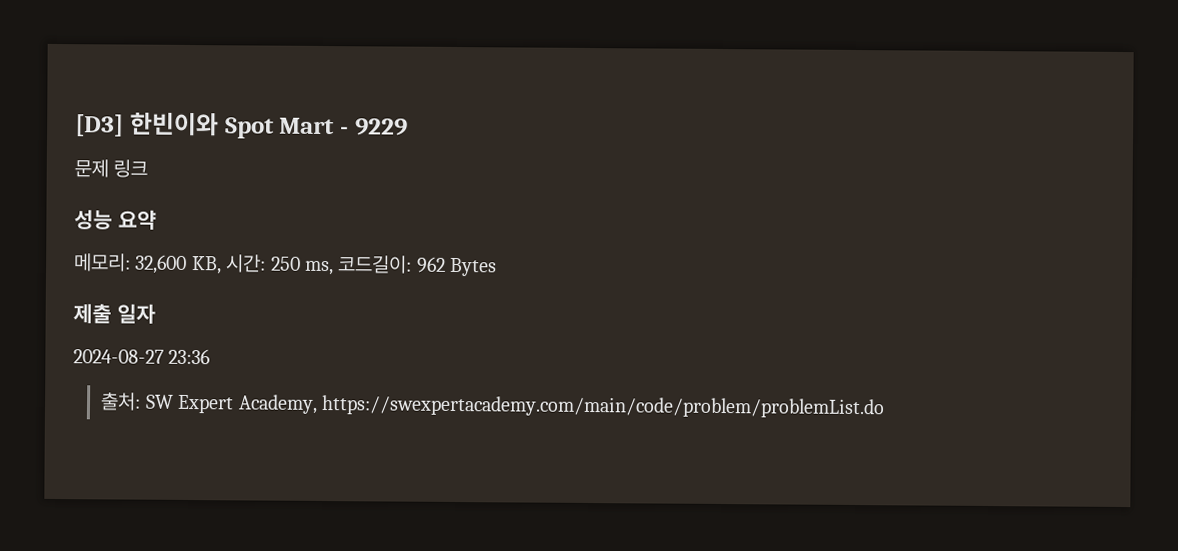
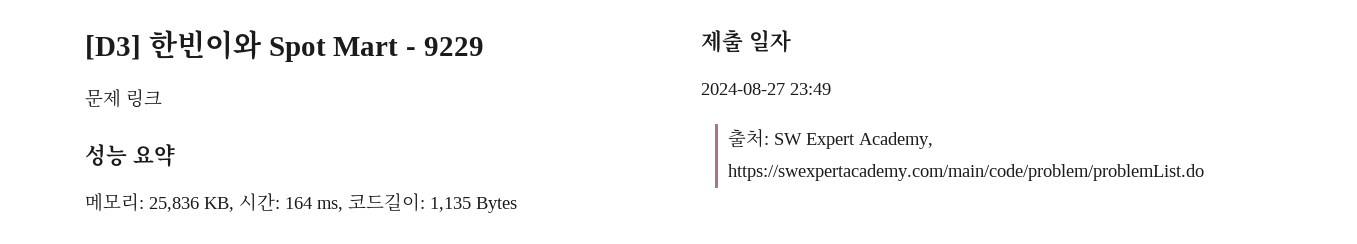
[135,254,188,274] 32,600 -> [149,197,199,212] 25,836
[270,256,301,271] 250 -> [285,197,312,209] 164
[416,256,446,273] 962 -> [430,197,471,212] 1,135
[168,348,211,365] 23:36 -> [790,83,831,95] 23:49

